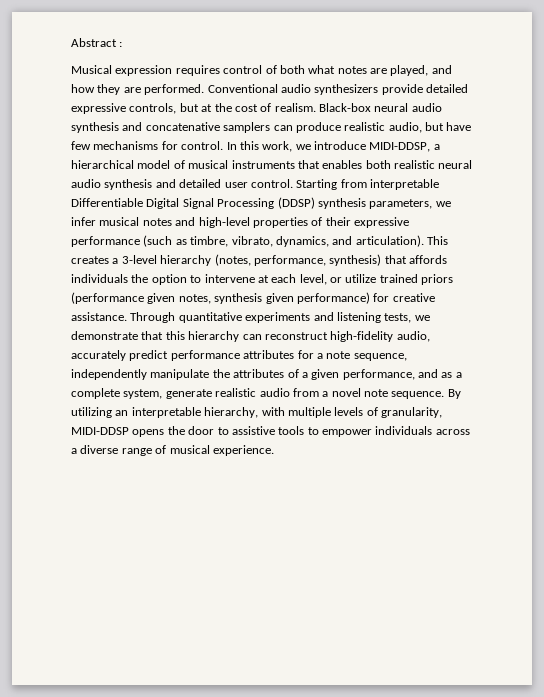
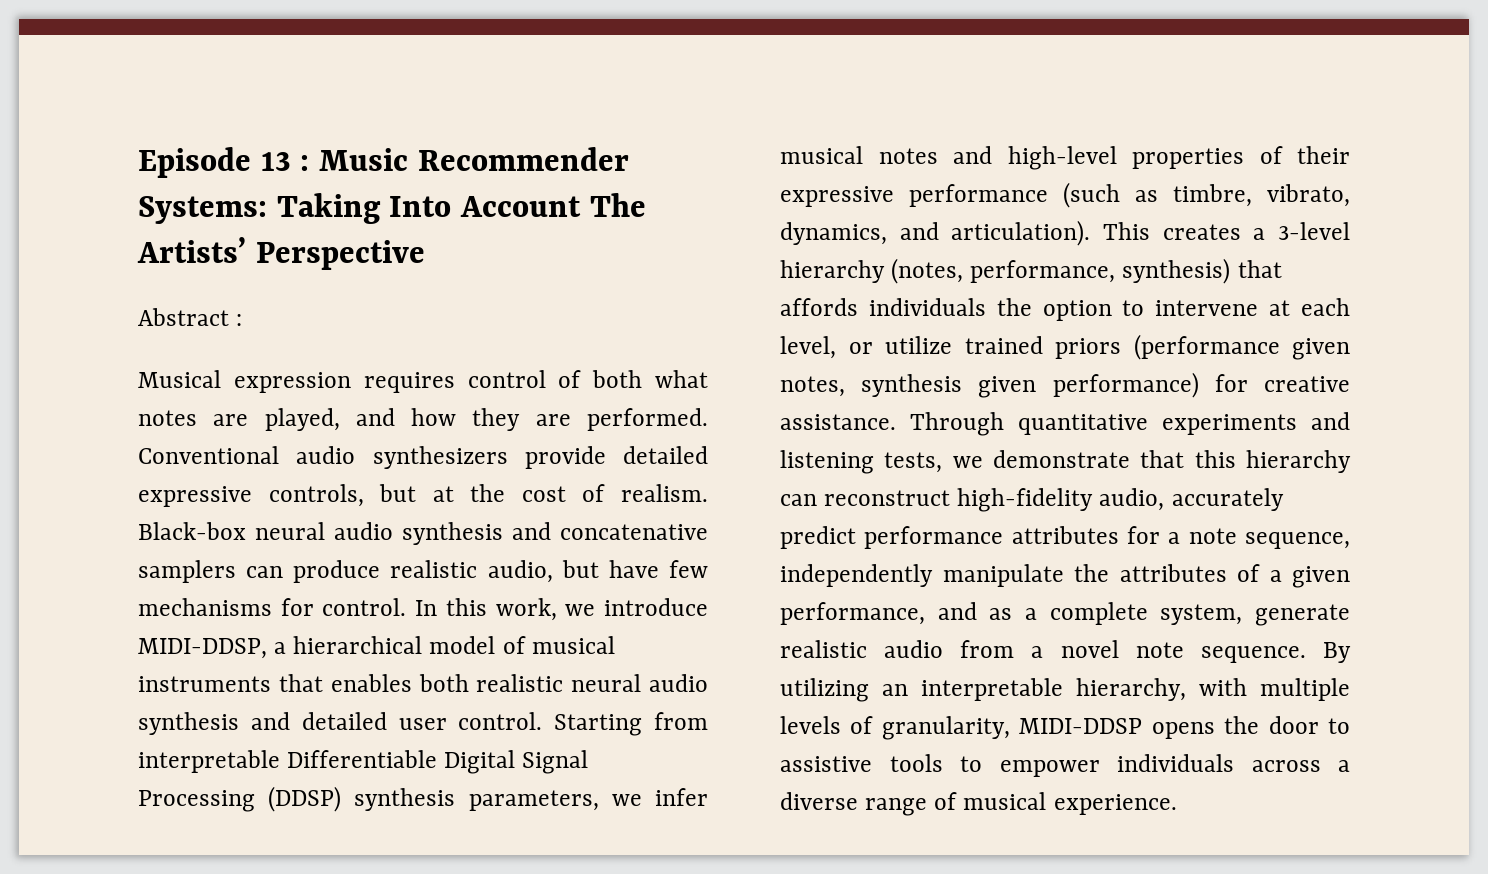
(71, 42) none -> [138,147,629,178] [138,193,646,224] [137,237,425,270] Episode 13 : Music Recommender Systems: Taking Into Account The Artists’ Perspective //

